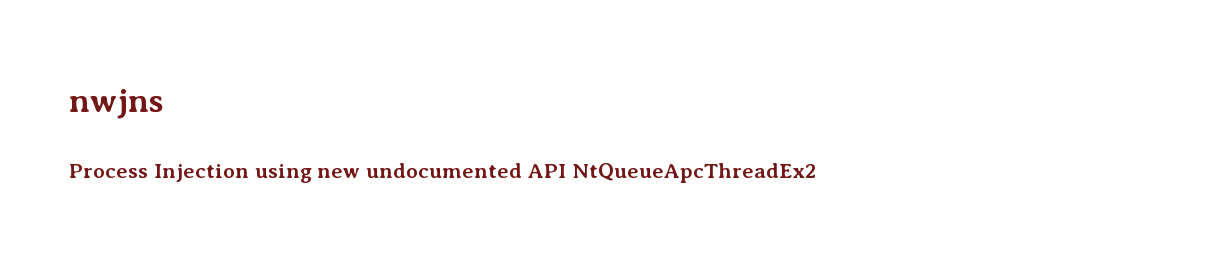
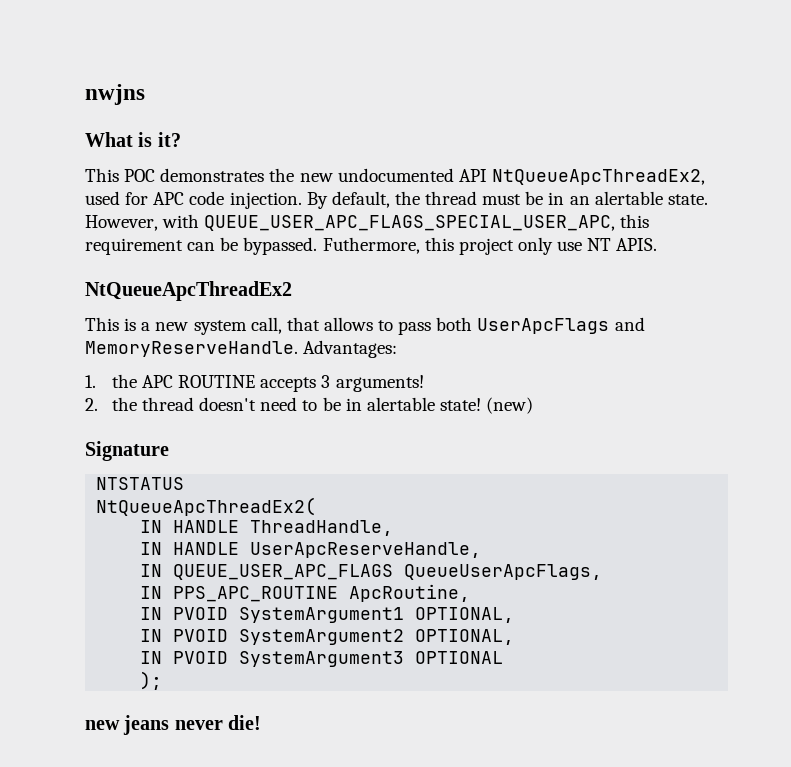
[69,163,816,183] Process Injection using new undocumented API NtQueueApcThreadEx2 -> [85,132,181,147] [85,168,705,185] [85,191,708,209] [85,214,650,231] [85,237,658,255] [85,281,292,301] [85,317,645,335] [85,340,398,358] [85,374,424,392] [85,397,534,414] [85,441,169,461] [96,477,185,490] [96,497,317,516] [140,520,394,536] [140,542,482,558] [140,564,603,580] [140,584,471,602] [140,607,515,623] [140,629,515,645] [140,651,504,667] [140,671,163,690] [85,715,262,735] What is it? // This POC demonstrates the new undocumented API NtQueueApcThreadEx2, used for APC code injection. By default, the thread must be in an alertable state. However, with QUEUE_USER_APC_FLAGS_SPECIAL_USER_APC, this requirement can be bypassed. Futhermore, this project only use NT APIS. // NtQueueApcThreadEx2 // This is a new system call, that allows to pass both UserApcFlags and MemoryReserveHandle. Advantages: // 1. the APC ROUTINE accepts 3 arguments! // 2. the thread doesn't need to be in alertable state! (new) // Signature // NTSTATUS // NtQueueApcThreadEx2( // IN HANDLE ThreadHandle, // IN HANDLE UserApcReserveHandle, // IN QUEUE_USER_APC_FLAGS QueueUserApcFlags, // IN PPS_APC_ROUTINE ApcRoutine, // IN PVOID SystemArgument1 OPTIONAL, // IN PVOID SystemArgument2 OPTIONAL, // IN PVOID SystemArgument3 OPTIONAL // ); // new jeans never die!

